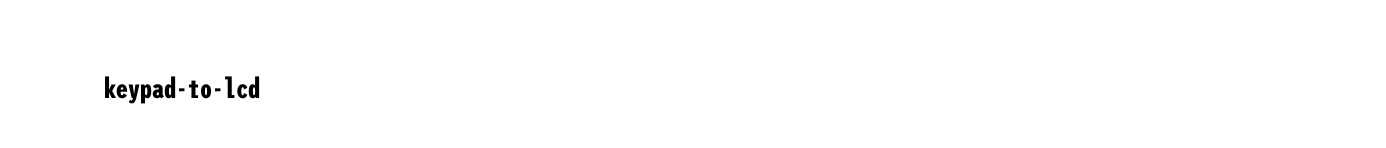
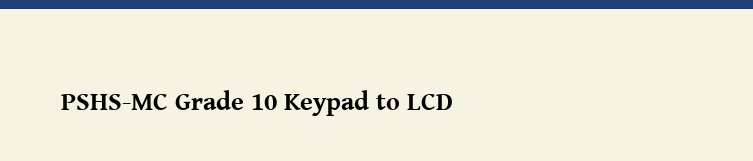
[104,76,260,104] keypad-to-lcd -> [61,90,454,116] PSHS-MC Grade 10 Keypad to LCD

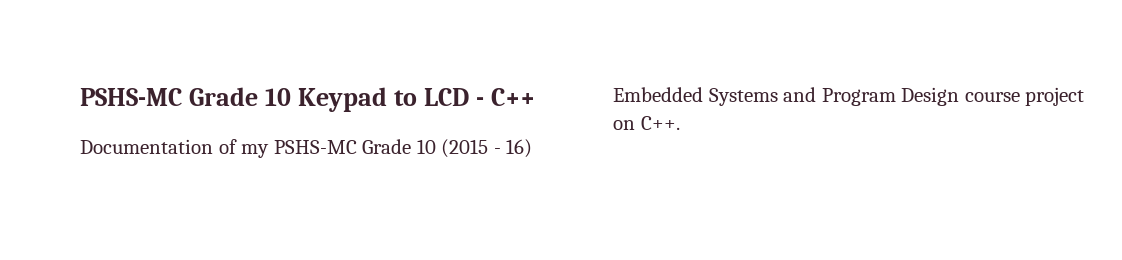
(454, 101) none -> [476,88,536,106] [80,139,533,158] [613,87,1085,106] [613,116,680,130] - C++ // Documentation of my PSHS-MC Grade 10 (2015 - 16) Embedded Systems and Program Design course project on C++.

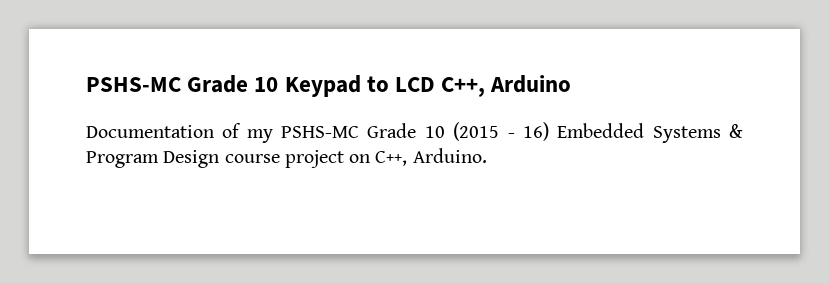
[476,88,536,106] - C++ -> [441,75,572,97] C++, Arduino
[783,87,817,102] and -> [729,124,744,138] &
[640,116,680,130] C++. -> [375,148,487,166] C++, Arduino.

